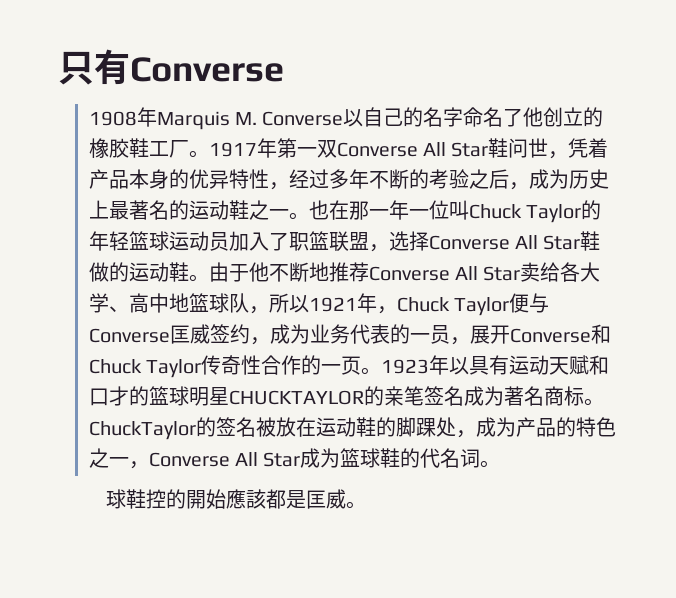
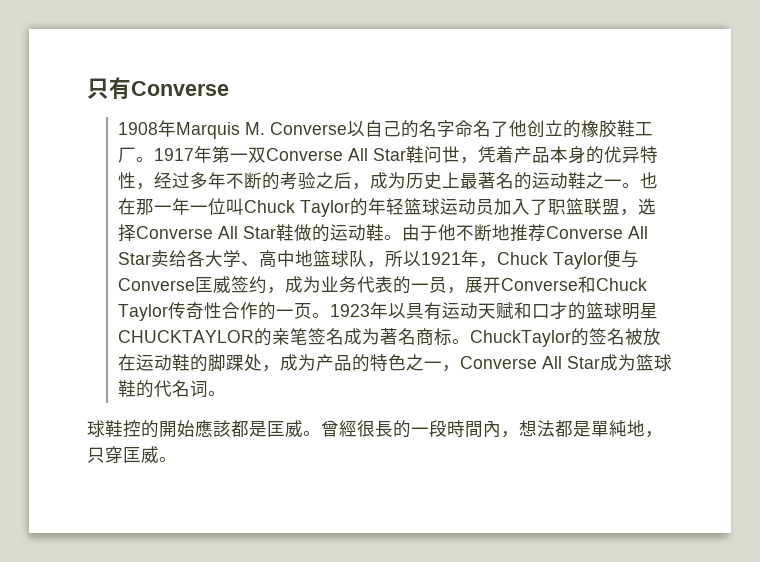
(367, 505) none -> [321,420,663,438] [87,446,177,464] 曾經很長的一段時間內，想法都是單純地，只穿匡威。

